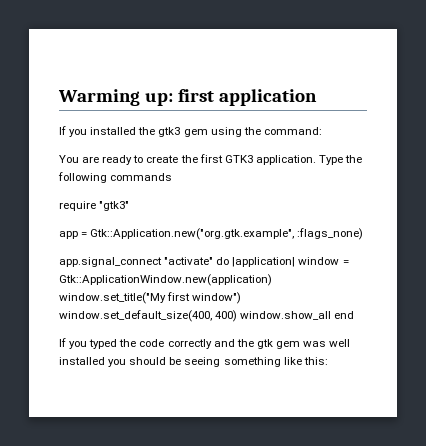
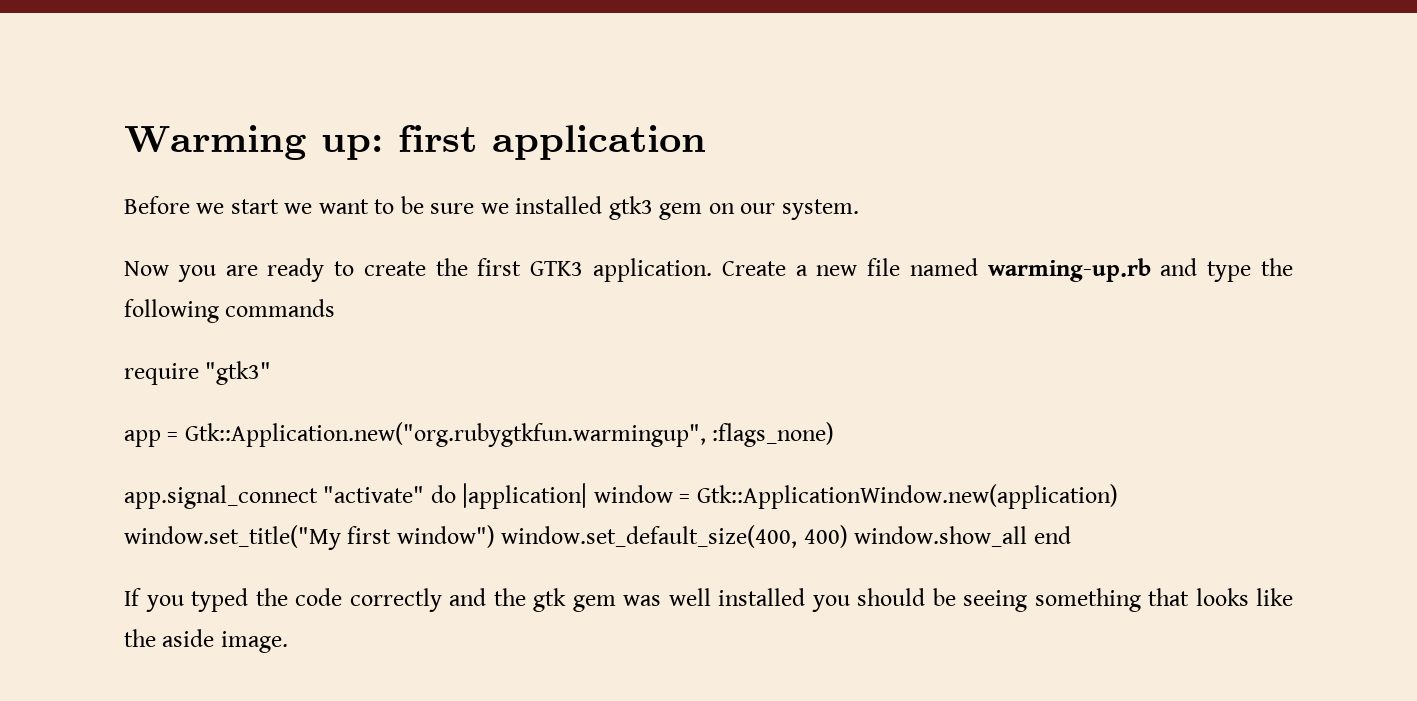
[59,126,322,137] [59,155,79,163] If you installed the gtk3 gem using the command: // You -> [124,196,859,220] [124,261,216,282] Before we start we want to be sure we installed gtk3 gem on our system. // Now you
[318,155,343,165] Type -> [721,258,1252,282] Create a new file named warming-up.rb and type
[90,228,295,240] Gtk::Application.new("org.gtk.example", -> [184,422,706,447] Gtk::Application.new("org.rubygtkfun.warmingup",
[283,357,328,365] like this: -> [1148,588,1293,606] [124,629,288,653] that looks like the aside image.

